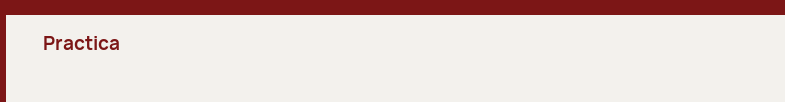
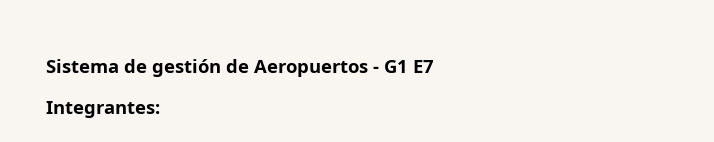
[43,36,120,50] Practica -> [46,59,434,77] [46,101,160,118] Sistema de gestión de Aeropuertos - G1 E7 // Integrantes:

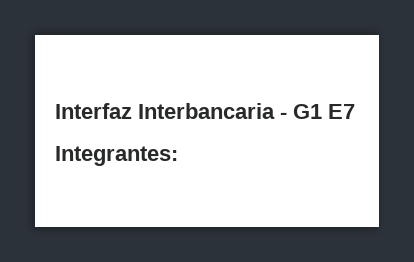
[46,59,368,77] Sistema de gestión de Aeropuertos -> [55,103,275,119] Interfaz Interbancaria

